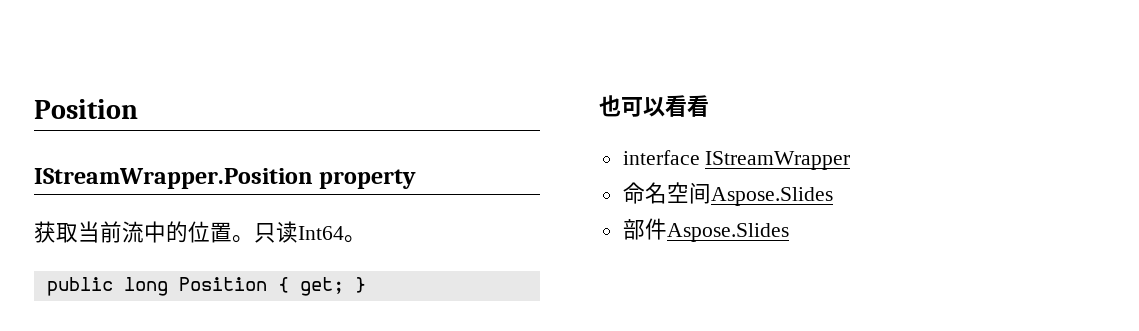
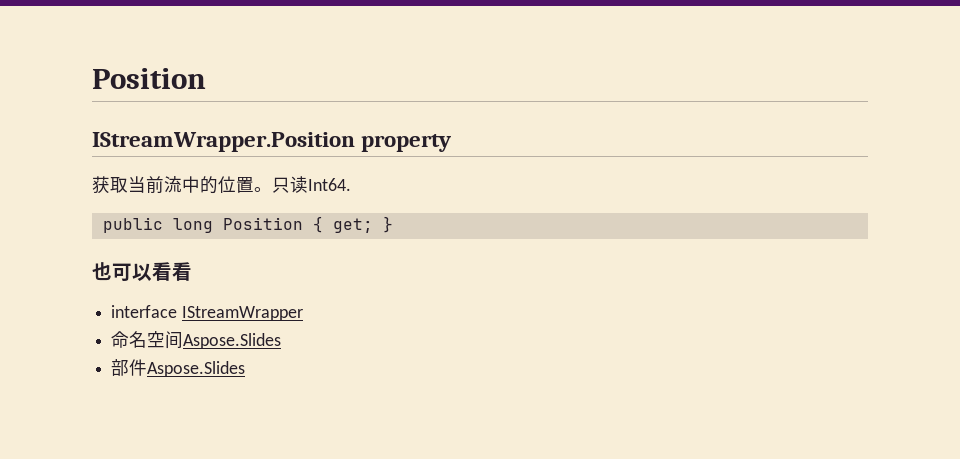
[298,226,366,243] Int64。 -> [308,178,351,191] Int64.

